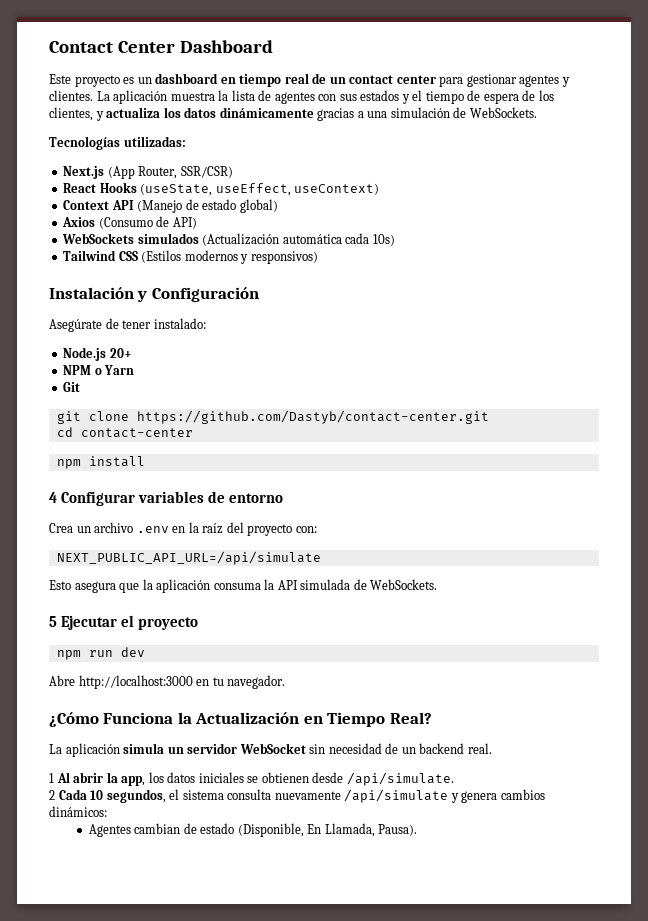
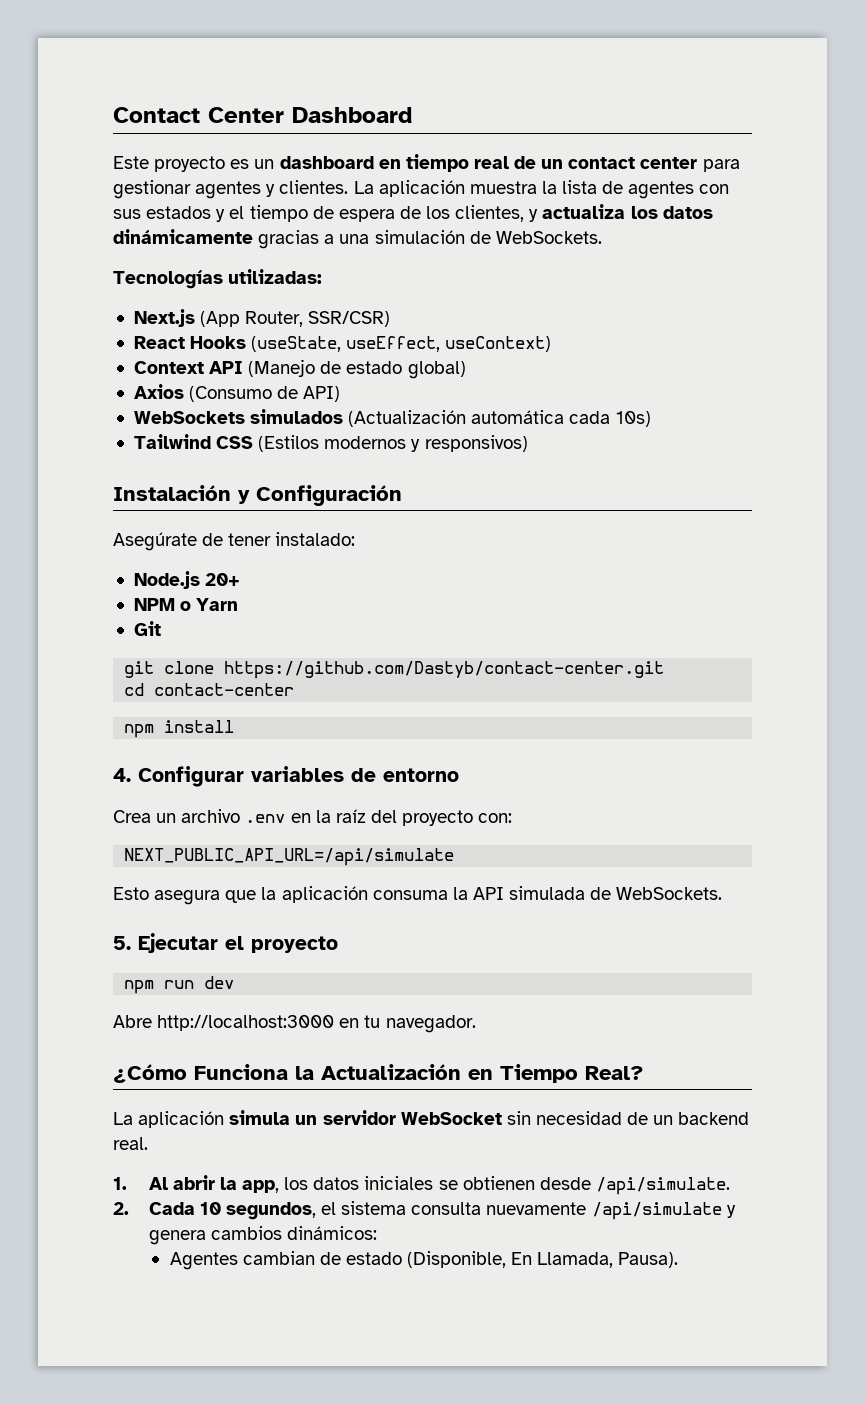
[49,492,57,503] 4 -> [113,768,131,782] 4.
[49,616,57,627] 5 -> [113,936,131,950] 5.
[49,773,54,783] 1 -> [113,1177,127,1190] 1.
[49,790,55,800] 2 -> [113,1202,129,1215] 2.

